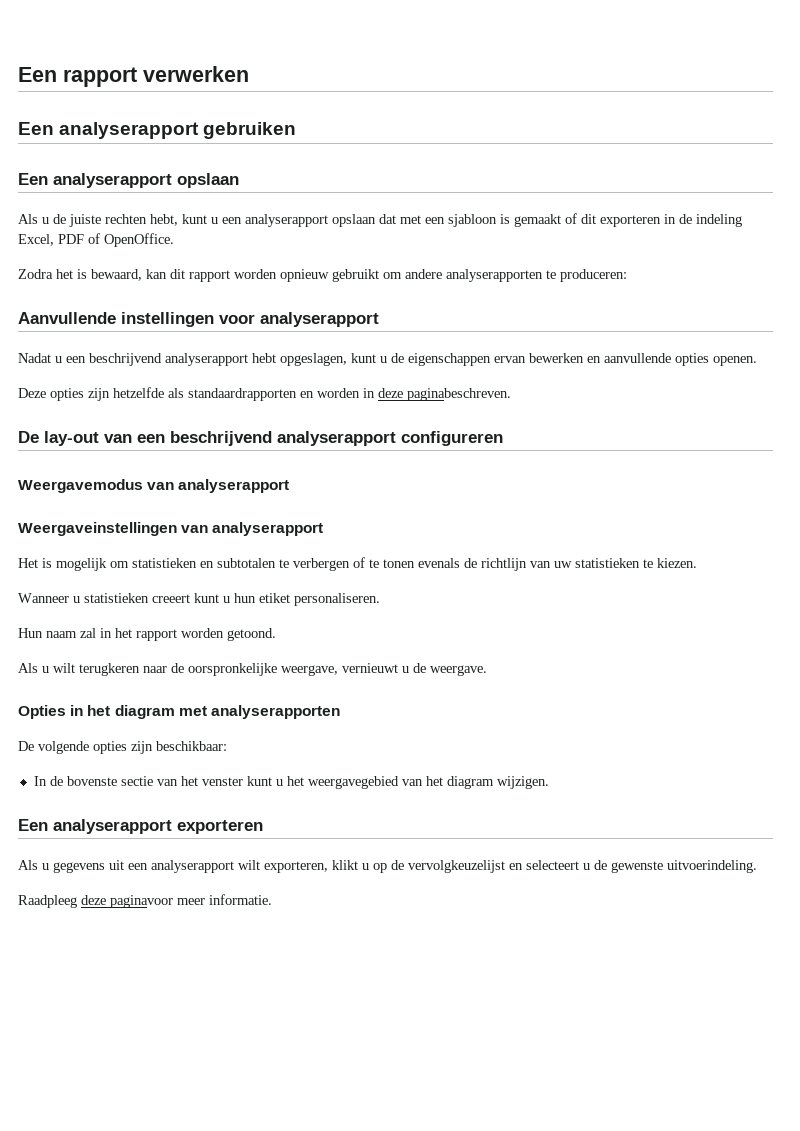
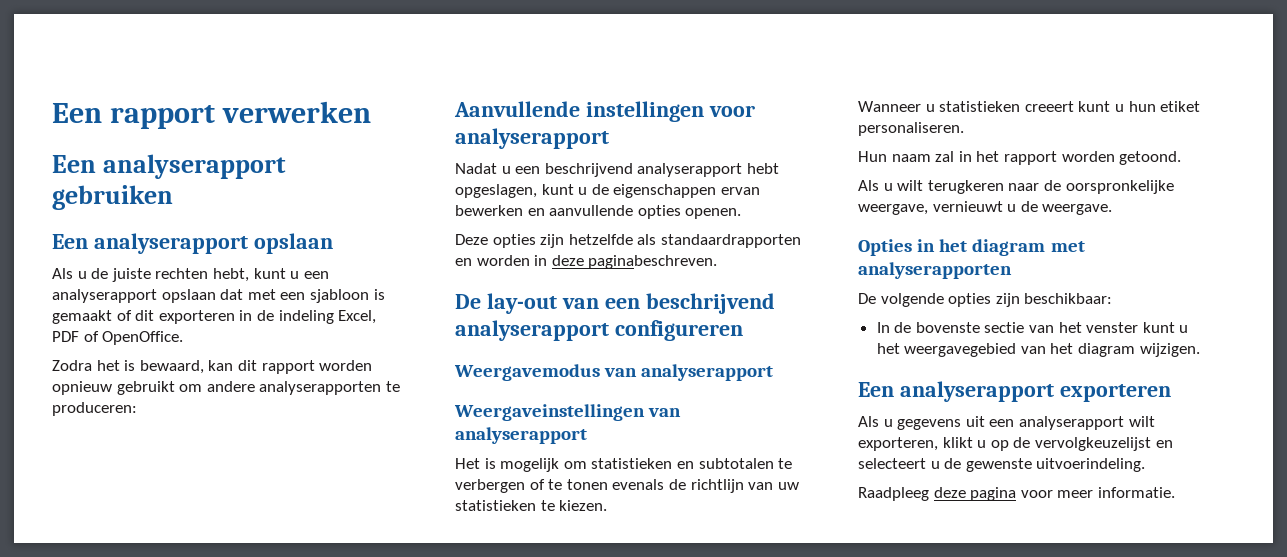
[110,895,173,908] paginavoor -> [970,487,1053,501] pagina voor

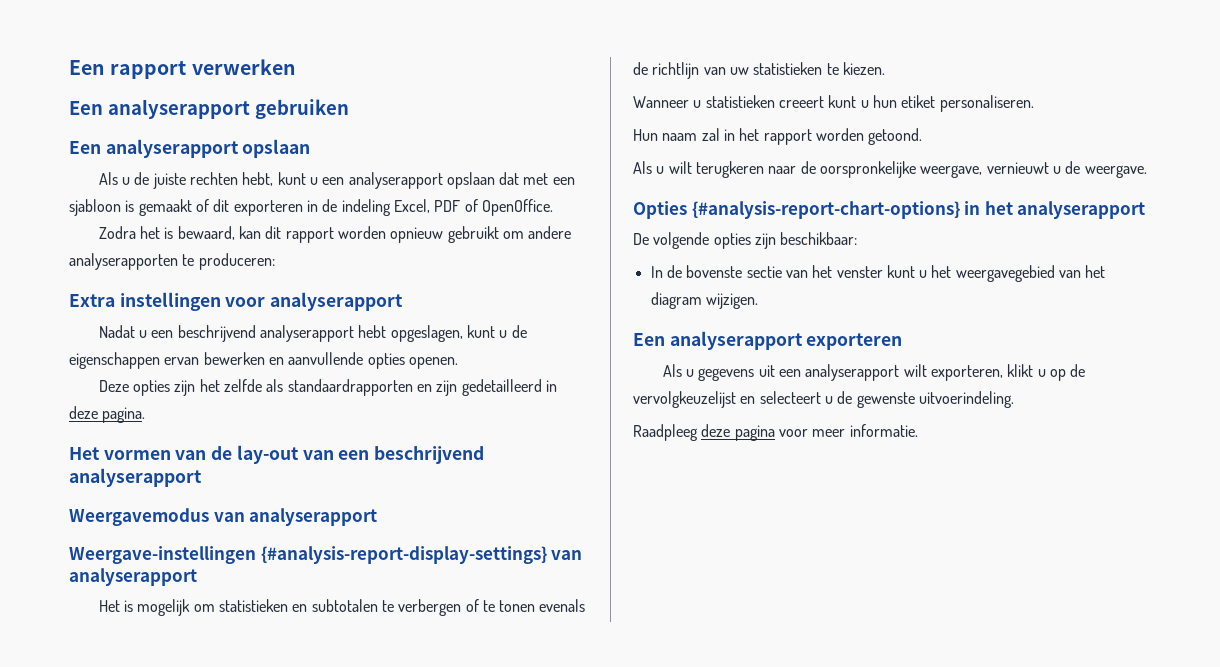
[454,101,580,117] Aanvullende -> [69,294,115,307] Extra
[568,234,633,245] hetzelfde -> [199,379,262,392] het zelfde
[476,255,718,269] [455,294,481,309] worden in deze paginabeschreven. // De -> [436,379,557,396] [69,406,146,423] [69,446,233,460] zijn gedetailleerd in deze pagina. // Het vormen van de
[614,320,743,341] configureren -> (202, 477) none
[454,404,645,421] Weergaveinstellingen -> [69,546,547,564] Weergave-instellingen {#analysis-report-display-settings}
[917,239,1085,256] [858,262,1012,279] in het diagram met analyserapporten -> [691,201,1146,219] {#analysis-report-chart-options} in het analyserapport

